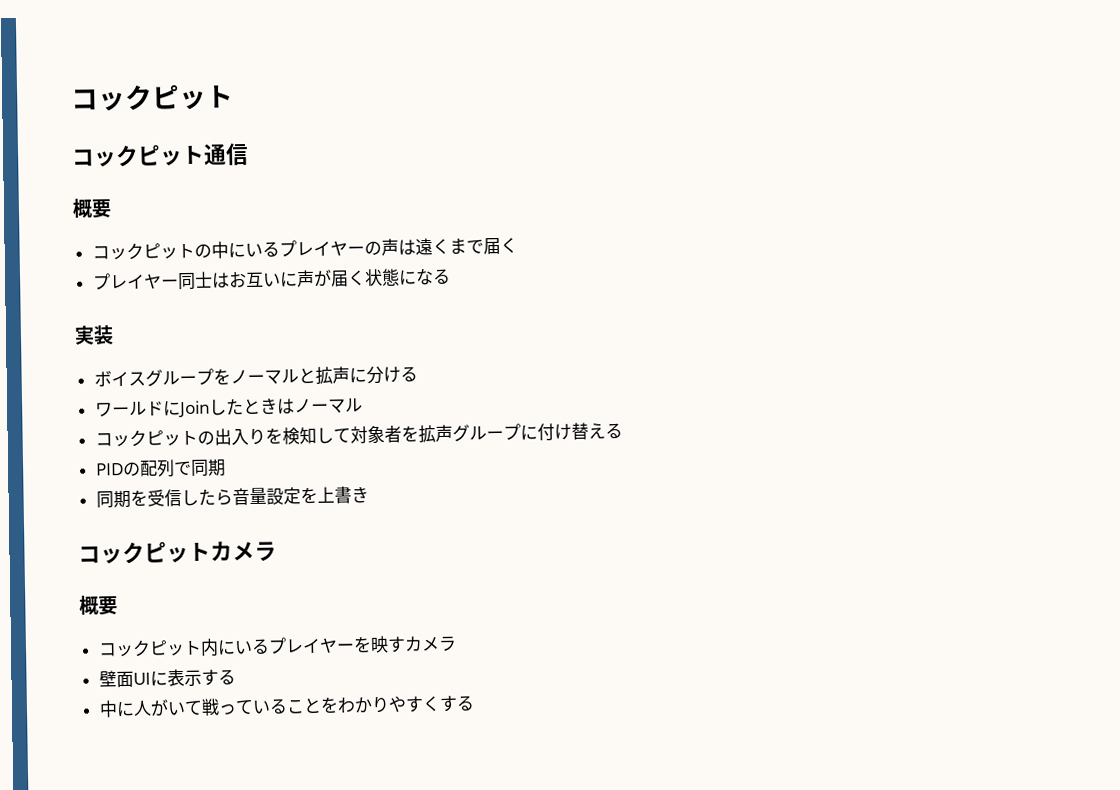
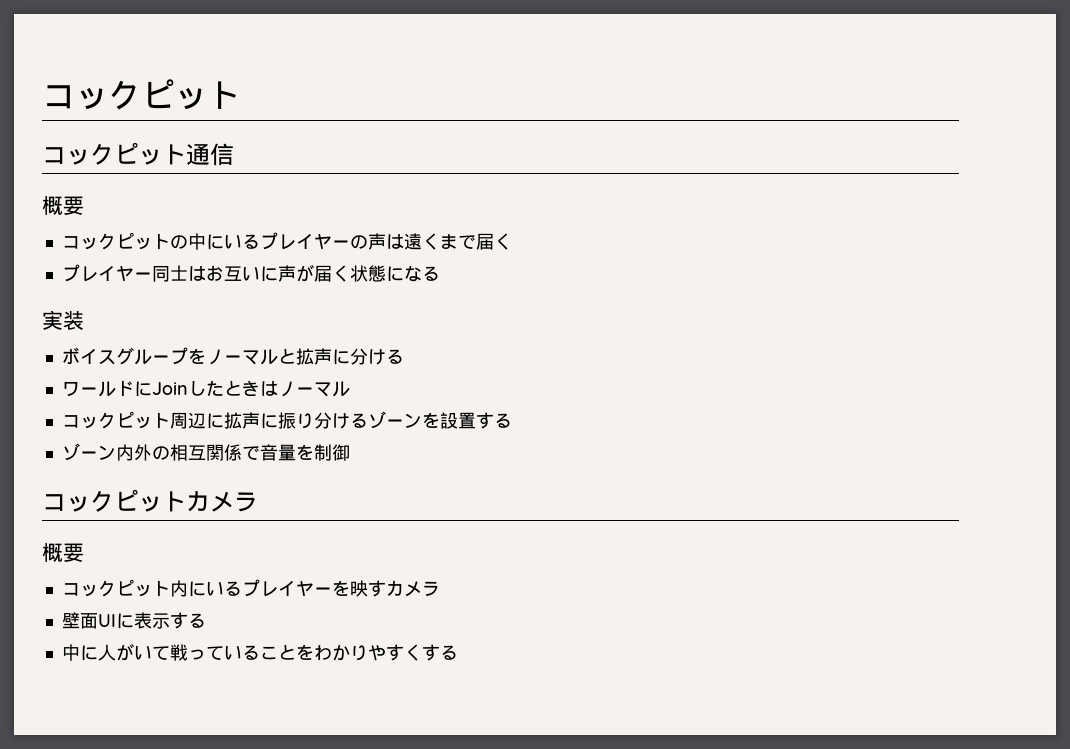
[196,422,623,446] [95,458,226,478] [95,486,369,509] の出入りを検知して対象者を拡声グループに付け替える // PIDの配列で同期 // 同期を受信したら音量設定を上書き -> [169,411,512,429] [61,443,350,461] 周辺に拡声に振り分けるゾーンを設置する // ゾーン内外の相互関係で音量を制御

